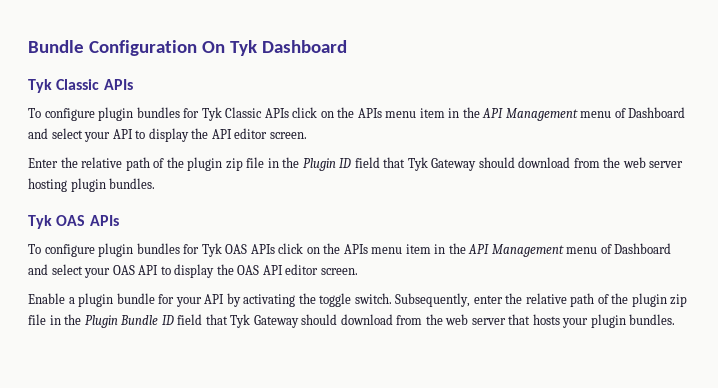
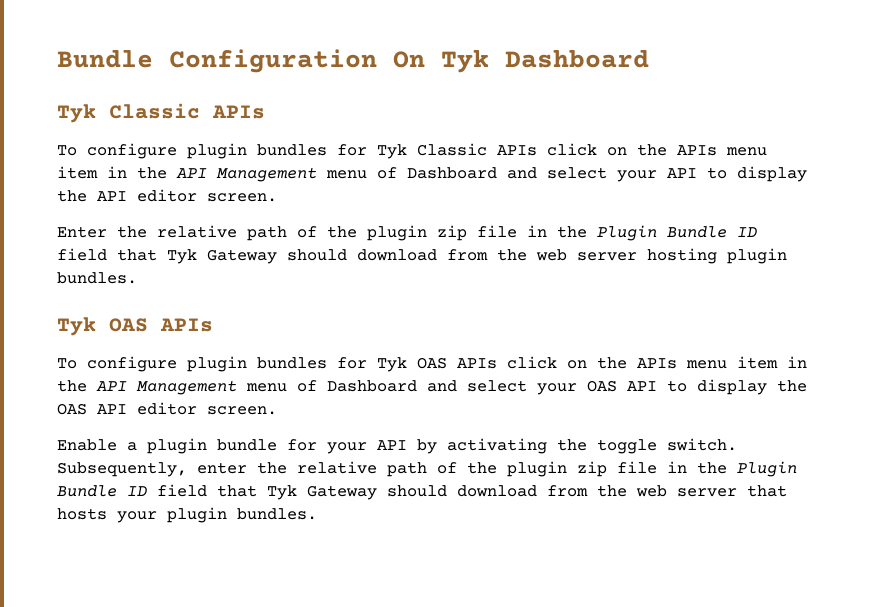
(336, 164) none -> [667,226,727,238] Bundle

